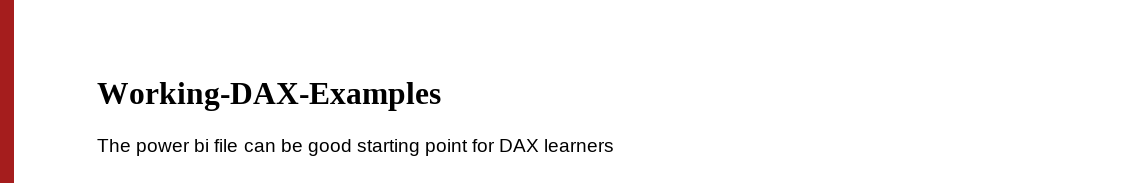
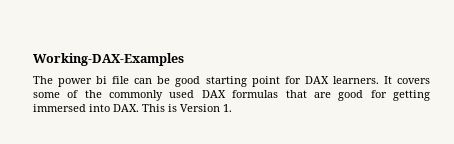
[544,139,615,152] learners -> [332,76,431,84] [33,90,431,101] [33,104,232,112] learners. It covers some of the commonly used DAX formulas that are good for getting immersed into DAX. This is Version 1.

